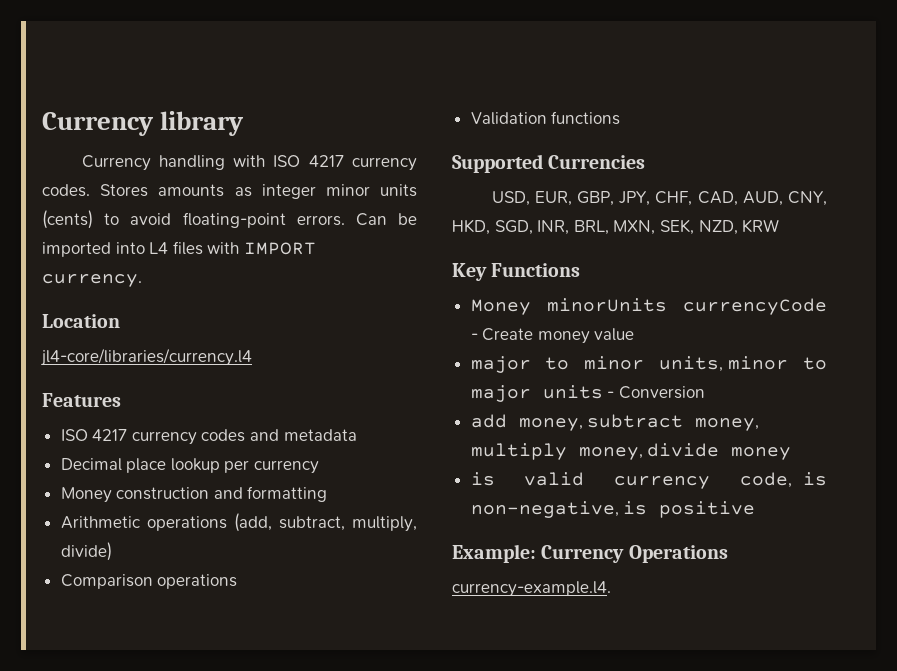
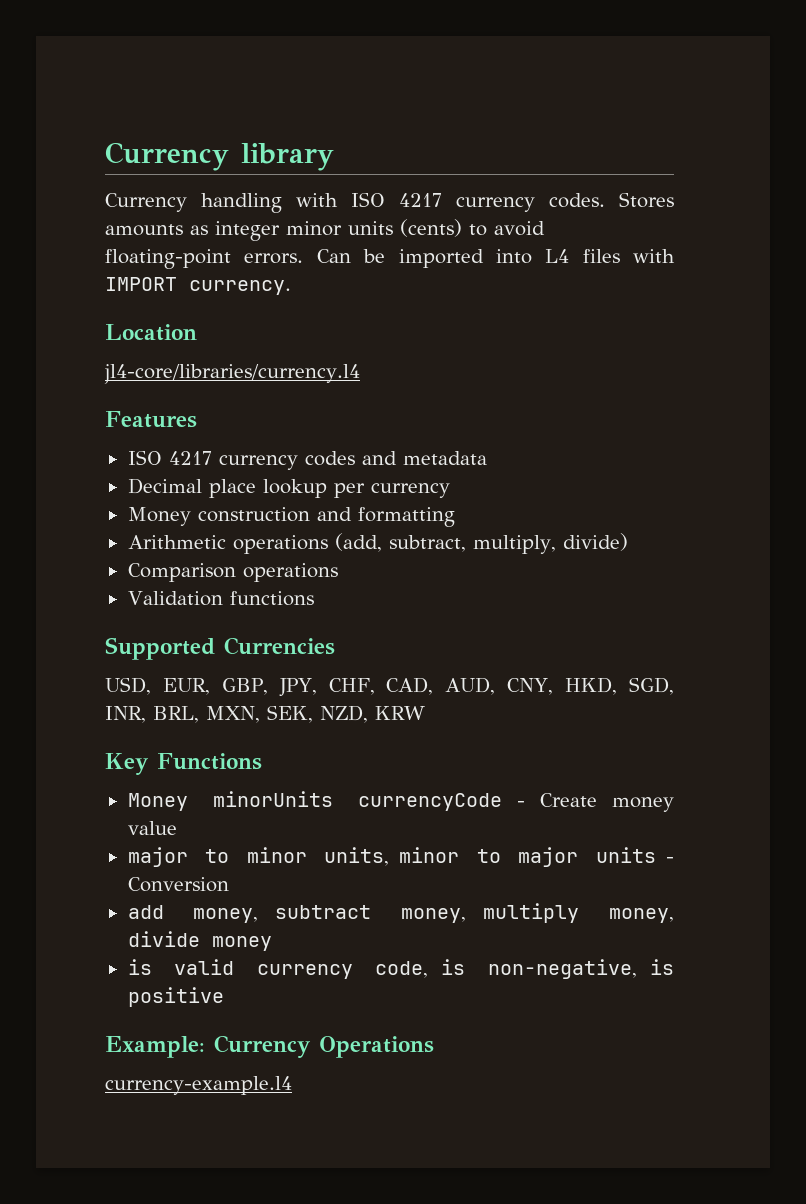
[452,581,611,597] currency-example.l4. -> [105,1076,292,1095] currency-example.l4

